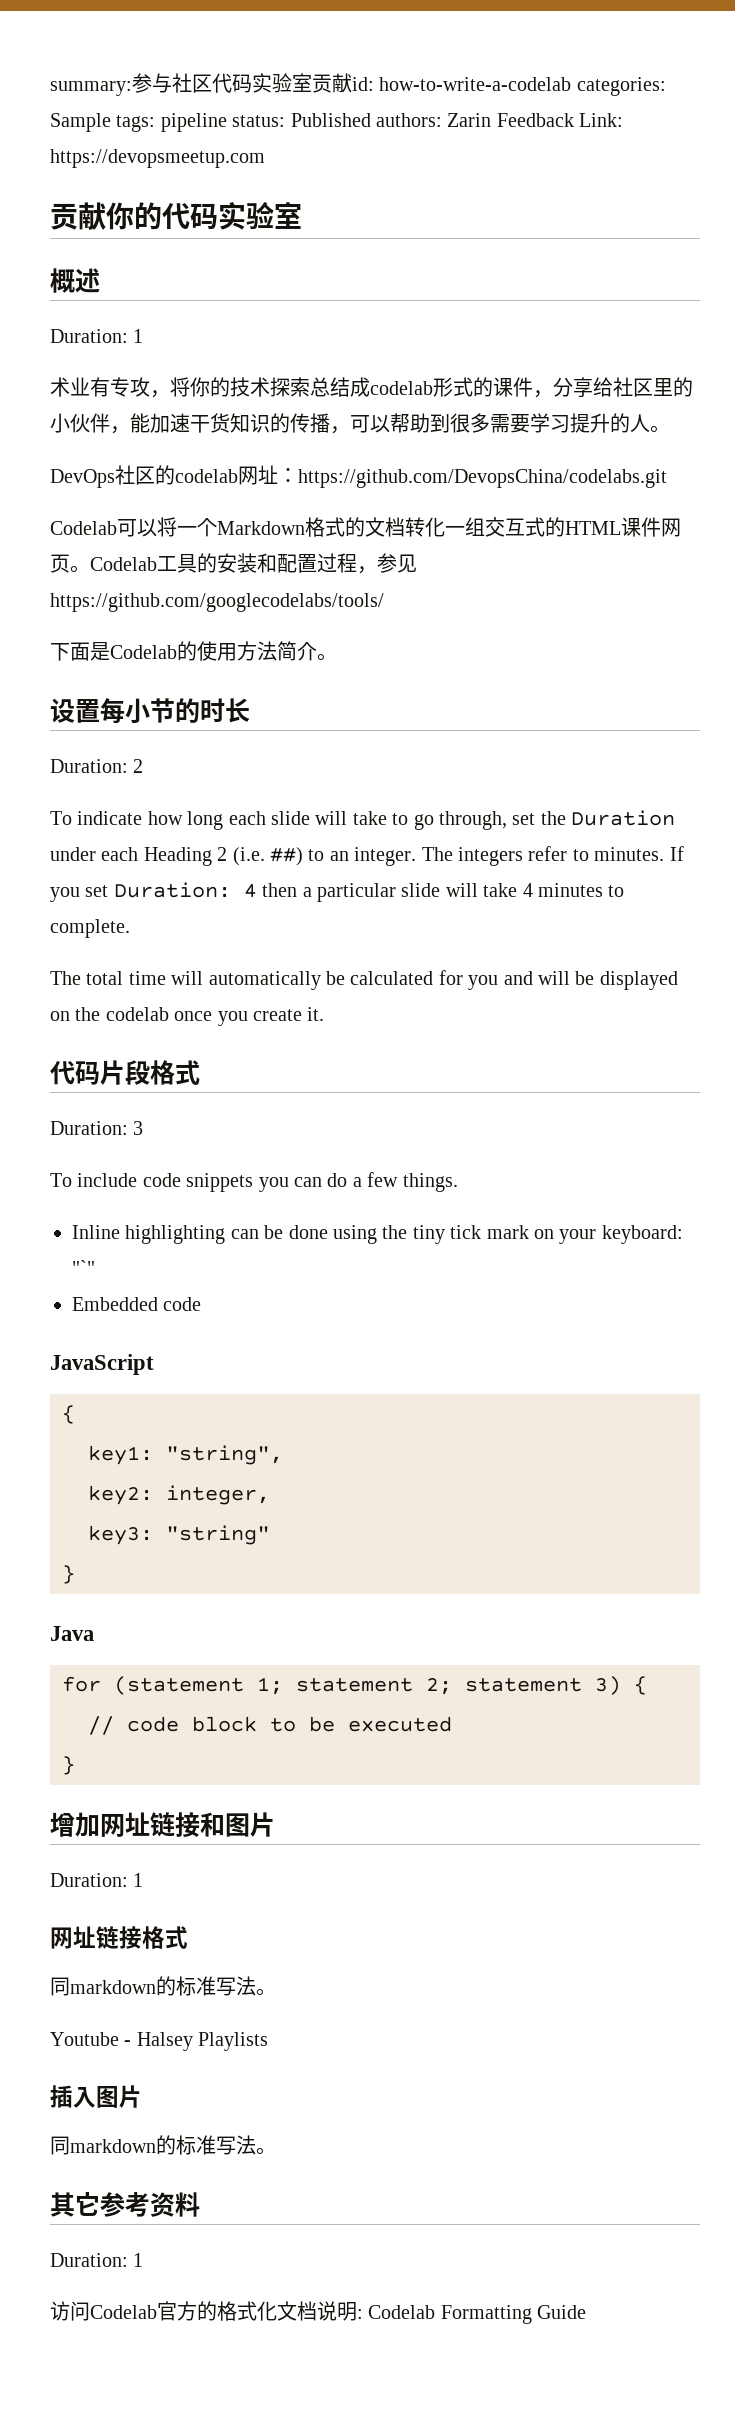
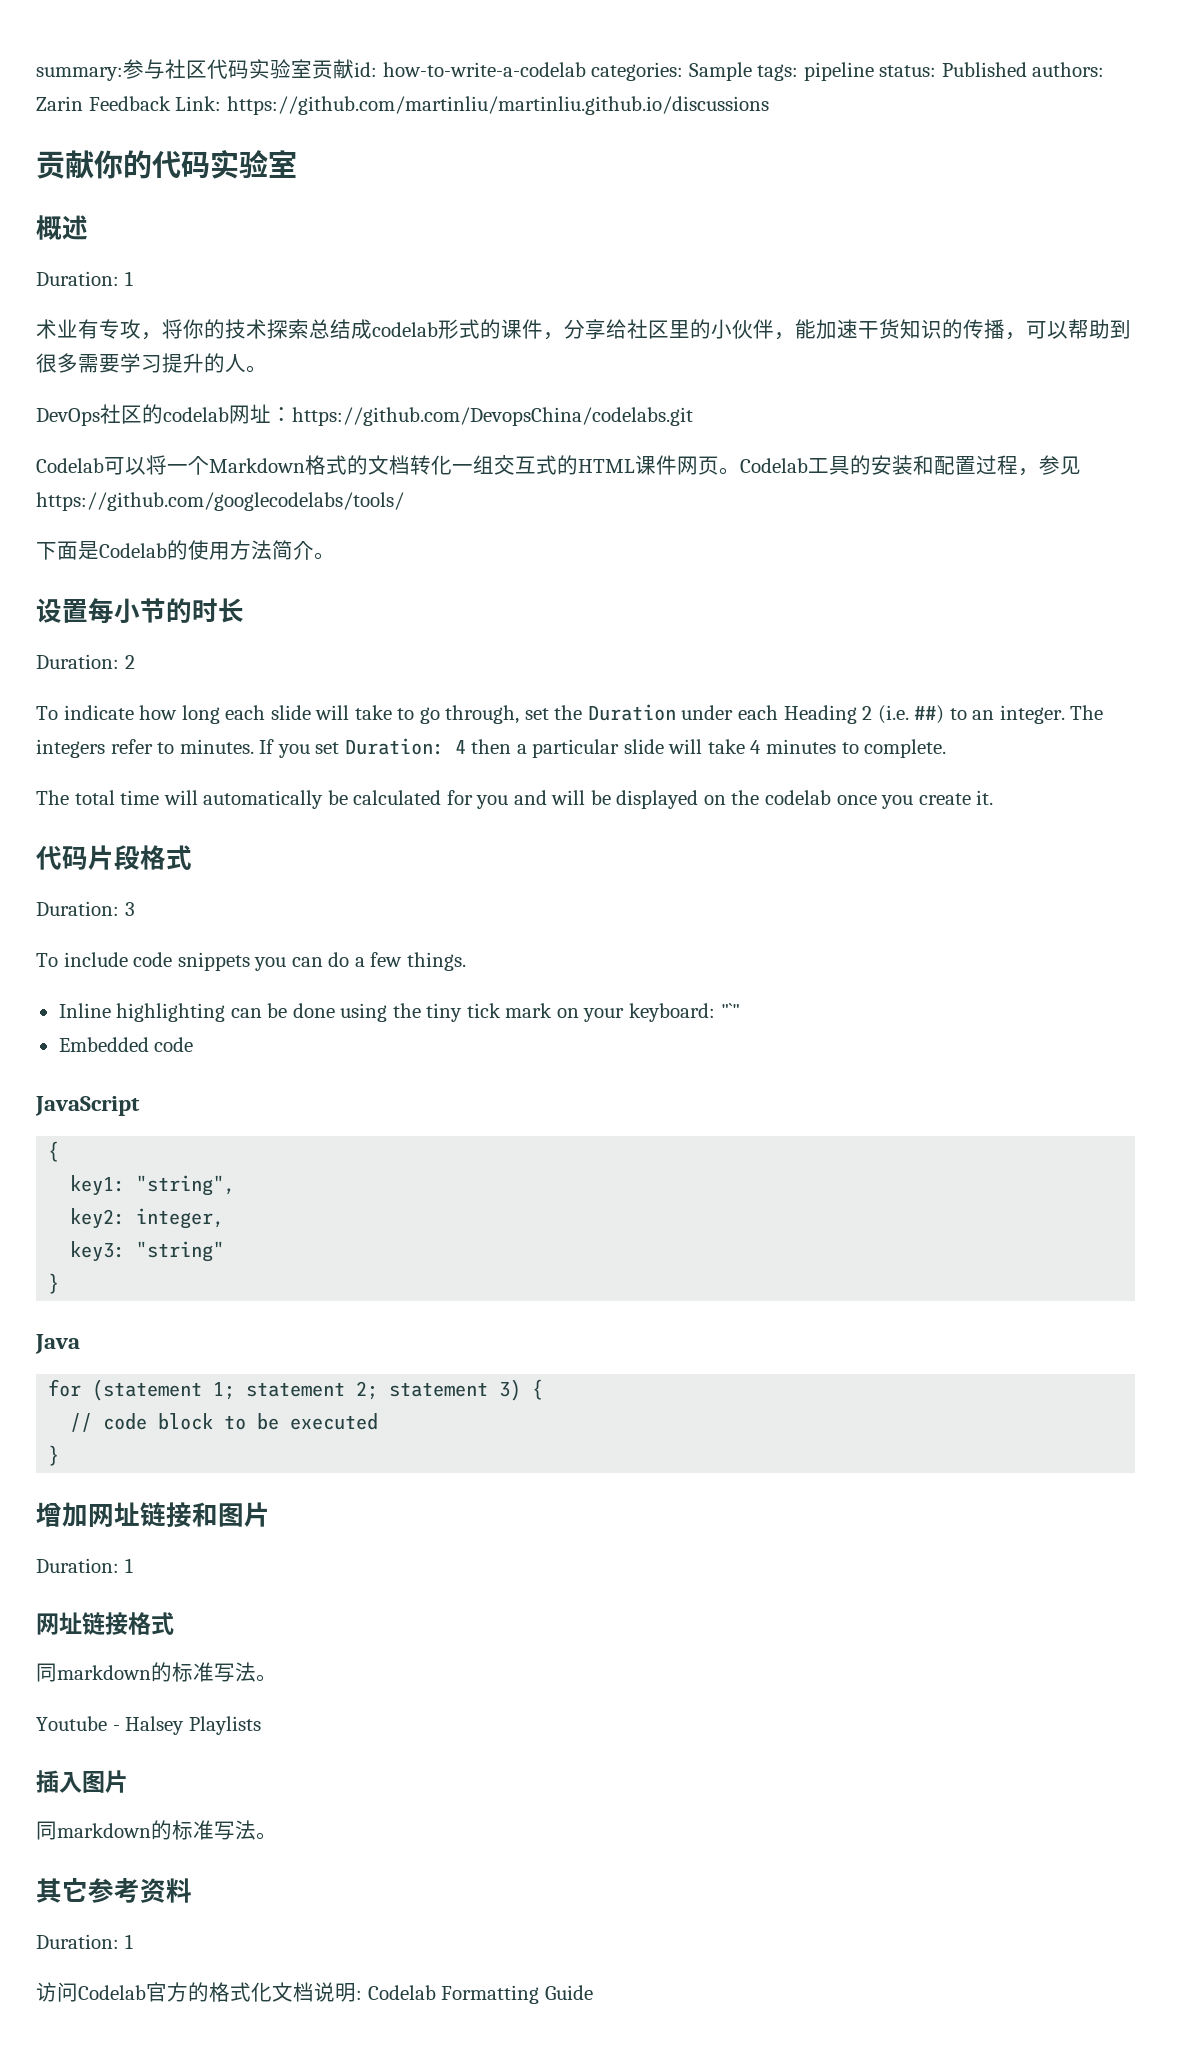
[50,149,265,168] https://devopsmeetup.com -> [226,96,769,115] https://github.com/martinliu/martinliu.github.io/discussions

